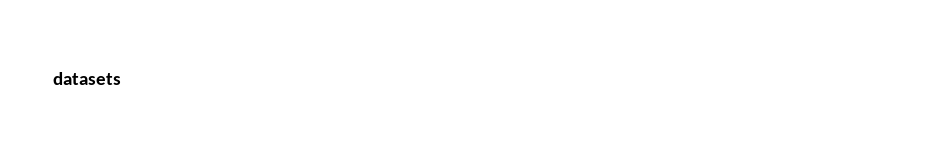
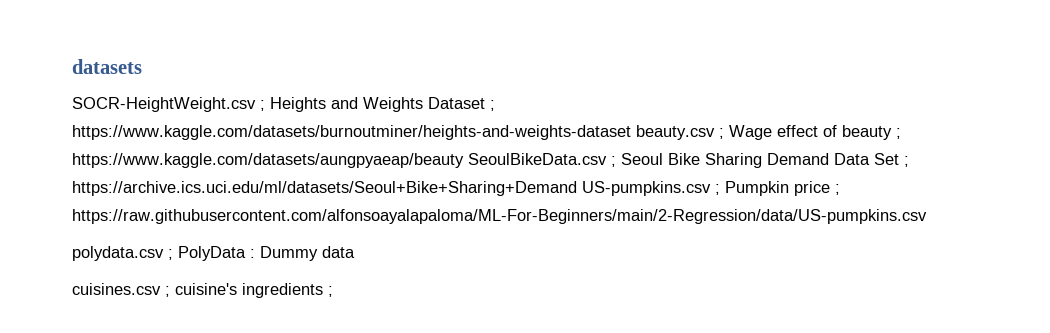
(121, 78) none -> [72,97,495,112] [72,125,901,140] [72,153,909,168] [72,181,840,196] [72,209,927,224] [72,246,355,261] [72,283,333,298] // SOCR-HeightWeight.csv ; Heights and Weights Dataset ; https://www.kaggle.com/datasets/burnoutminer/heights-and-weights-dataset beauty.csv ; Wage effect of beauty ; https://www.kaggle.com/datasets/aungpyaeap/beauty SeoulBikeData.csv ; Seoul Bike Sharing Demand Data Set ; https://archive.ics.uci.edu/ml/datasets/Seoul+Bike+Sharing+Demand US-pumpkins.csv ; Pumpkin price ; https://raw.githubusercontent.com/alfonsoayalapaloma/ML-For-Beginners/main/2-Regression/data/US-pumpkins.csv // polydata.csv ; PolyData : Dummy data // cuisines.csv ; cuisine's ingredients ;

